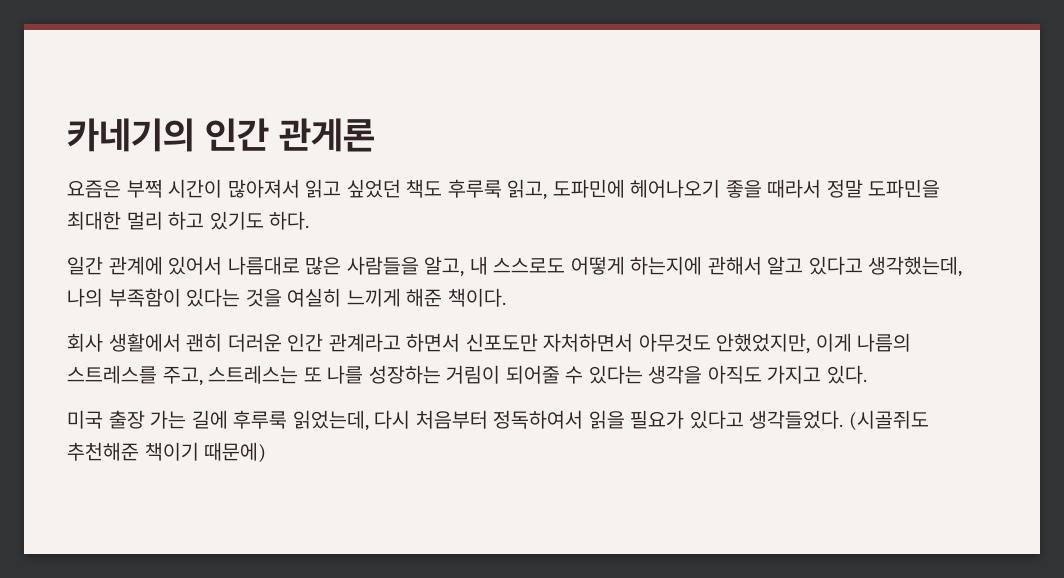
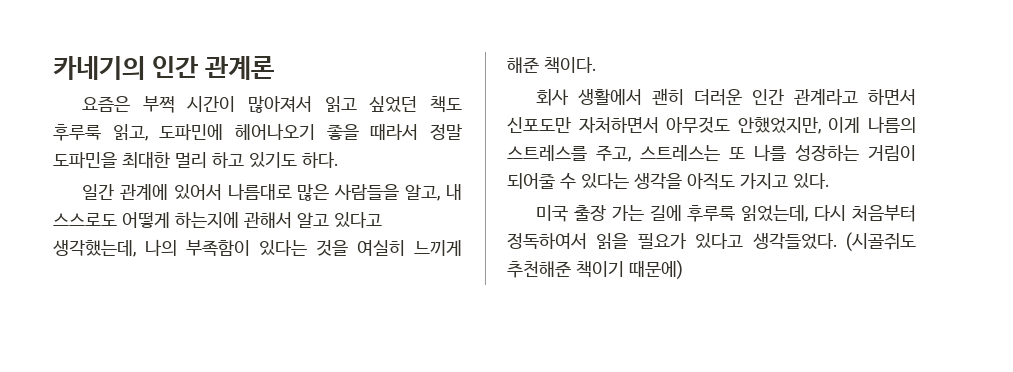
[278,118,375,152] 관게론 -> [205,56,274,80] 관계론

